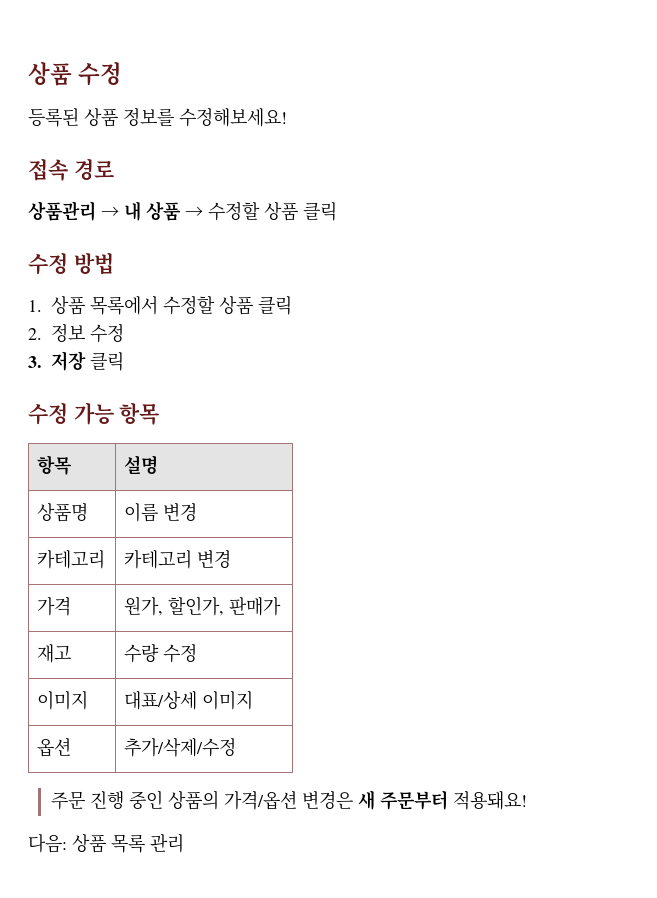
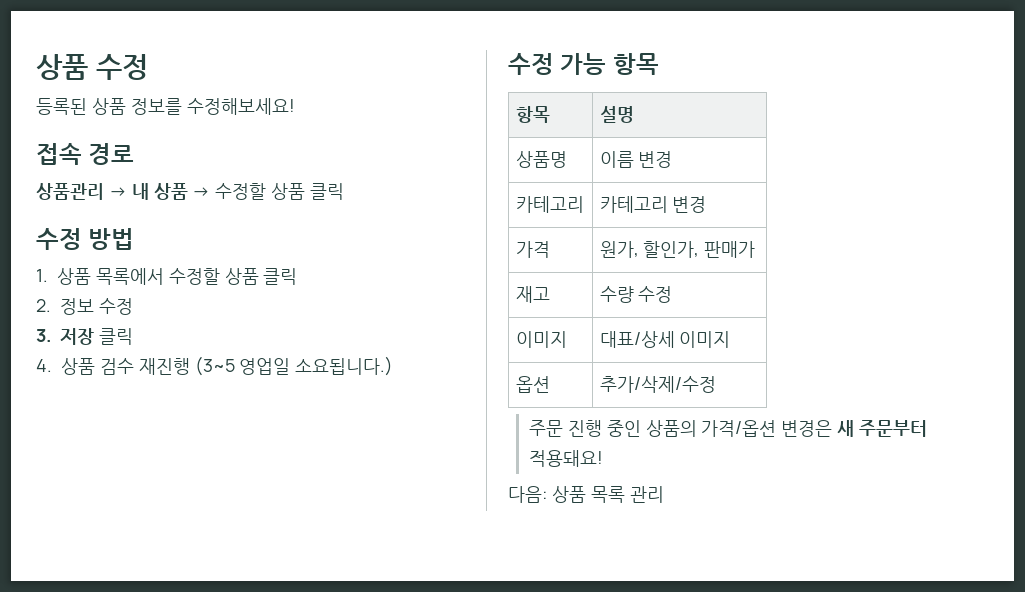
(124, 361) none -> [36,356,394,376] // 4. 상품 검수 재진행 (3~5 영업일 소요됩니다.)

